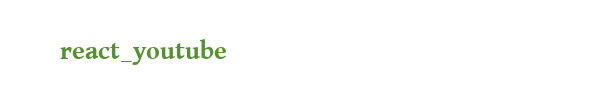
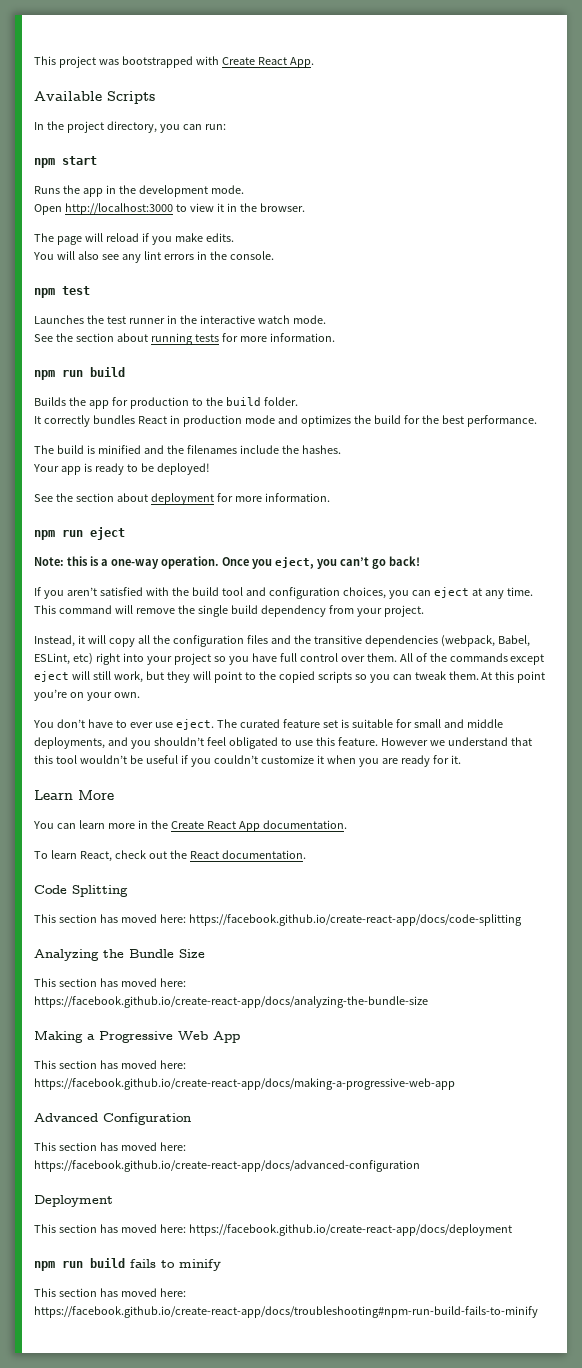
[60,39,227,65] react_youtube -> [34,56,314,68] [34,91,155,104] [34,121,226,133] [34,156,97,168] [34,185,244,197] [34,203,305,215] [34,233,234,245] [33,251,274,263] [34,286,90,298] [34,315,326,324] [34,333,335,345] [34,367,125,380] [34,397,298,409] [34,415,537,427] [34,445,341,454] [33,463,210,475] [34,493,330,505] [34,527,125,540] [34,556,420,569] [34,587,533,599] [34,605,424,617] [34,635,530,647] [34,653,545,665] [34,671,546,683] [34,689,140,701] [33,719,503,730] [34,737,532,749] [34,755,461,767] [34,790,114,800] [33,820,347,832] [34,850,306,862] [34,885,128,897] [34,914,522,926] [34,949,205,961] [34,978,186,987] [34,996,428,1008] [34,1030,240,1043] [34,1060,186,1069] [34,1078,455,1090] [34,1113,191,1125] [34,1142,186,1151] [34,1160,420,1172] [34,1195,113,1207] [34,1224,512,1236] [34,1258,221,1271] [34,1288,186,1297] [34,1306,538,1318] This project was bootstrapped with Create React App. // Available Scripts // In the project directory, you can run: // npm start // Runs the app in the development mode. // Open http://localhost:3000 to view it in the browser. // The page will reload if you make edits. // You will also see any lint errors in the console. // npm test // Launches the test runner in the interactive watch mode. // See the section about running tests for more information. // npm run build // Builds the app for production to the build folder. // It correctly bundles React in production mode and optimizes the build for the best performance. // The build is minified and the filenames include the hashes. // Your app is ready to be deployed! // See the section about deployment for more information. // npm run eject // Note: this is a one-way operation. Once you eject, you can’t go back! // If you aren’t satisfied with the build tool and configuration choices, you can eject at any time. This command will remove the single build dependency from your project. // Instead, it will copy all the configuration files and the transitive dependencies (webpack, Babel, ESLint, etc) right into your project so you have full control over them. All of the commands except eject will still work, but they will point to the copied scripts so you can tweak them. At this point you’re on your own. // You don’t have to ever use eject. The curated feature set is suitable for small and middle deployments, and you shouldn’t feel obligated to use this feature. However we understand that this tool wouldn’t be useful if you couldn’t customize it when you are ready for it. // Learn More // You can learn more in the Create React App documentation. // To learn React, check out the React documentation. // Code Splitting // This section has moved here: https://facebook.github.io/create-react-app/docs/code-splitting // Analyzing the Bundle Size // This section has moved here: https://facebook.github.io/create-react-app/docs/analyzing-the-bundle-size // Making a Progressive Web App // This section has moved here: https://facebook.github.io/create-react-app/docs/making-a-progressive-web-app // Advanced Configuration // This section has moved here: https://facebook.github.io/create-react-app/docs/advanced-configuration // Deployment // This section has moved here: https://facebook.github.io/create-react-app/docs/deployment // npm run build fails to minify // This section has moved here: https://facebook.github.io/create-react-app/docs/troubleshooting#npm-run-build-fails-to-minify

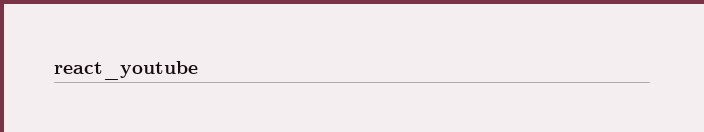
[34,56,314,68] [34,91,155,104] [34,121,226,133] [34,156,97,168] [34,185,244,197] [34,203,305,215] [34,233,234,245] [33,251,274,263] [34,286,90,298] [34,315,326,324] [34,333,335,345] [34,367,125,380] [34,397,298,409] [34,415,537,427] [34,445,341,454] [33,463,210,475] [34,493,330,505] [34,527,125,540] [34,556,420,569] [34,587,533,599] [34,605,424,617] [34,635,530,647] [34,653,545,665] [34,671,546,683] [34,689,140,701] [33,719,503,730] [34,737,532,749] [34,755,461,767] [34,790,114,800] [33,820,347,832] [34,850,306,862] [34,885,128,897] [34,914,522,926] [34,949,205,961] [34,978,186,987] [34,996,428,1008] [34,1030,240,1043] [34,1060,186,1069] [34,1078,455,1090] [34,1113,191,1125] [34,1142,186,1151] [34,1160,420,1172] [34,1195,113,1207] [34,1224,512,1236] [34,1258,221,1271] [34,1288,186,1297] [34,1306,538,1318] This project was bootstrapped with Create React App. // Available Scripts // In the project directory, you can run: // npm start // Runs the app in the development mode. // Open http://localhost:3000 to view it in the browser. // The page will reload if you make edits. // You will also see any lint errors in the console. // npm test // Launches the test runner in the interactive watch mode. // See the section about running tests for more information. // npm run build // Builds the app for production to the build folder. // It correctly bundles React in production mode and optimizes the build for the best performance. // The build is minified and the filenames include the hashes. // Your app is ready to be deployed! // See the section about deployment for more information. // npm run eject // Note: this is a one-way operation. Once you eject, you can’t go back! // If you aren’t satisfied with the build tool and configuration choices, you can eject at any time. This command will remove the single build dependency from your project. // Instead, it will copy all the configuration files and the transitive dependencies (webpack, Babel, ESLint, etc) right into your project so you have full control over them. All of the commands except eject will still work, but they will point to the copied scripts so you can tweak them. At this point you’re on your own. // You don’t have to ever use eject. The curated feature set is suitable for small and middle deployments, and you shouldn’t feel obligated to use this feature. However we understand that this tool wouldn’t be useful if you couldn’t customize it when you are ready for it. // Learn More // You can learn more in the Create React App documentation. // To learn React, check out the React documentation. // Code Splitting // This section has moved here: https://facebook.github.io/create-react-app/docs/code-splitting // Analyzing the Bundle Size // This section has moved here: https://facebook.github.io/create-react-app/docs/analyzing-the-bundle-size // Making a Progressive Web App // This section has moved here: https://facebook.github.io/create-react-app/docs/making-a-progressive-web-app // Advanced Configuration // This section has moved here: https://facebook.github.io/create-react-app/docs/advanced-configuration // Deployment // This section has moved here: https://facebook.github.io/create-react-app/docs/deployment // npm run build fails to minify // This section has moved here: https://facebook.github.io/create-react-app/docs/troubleshooting#npm-run-build-fails-to-minify -> [54,61,198,80] react_youtube

